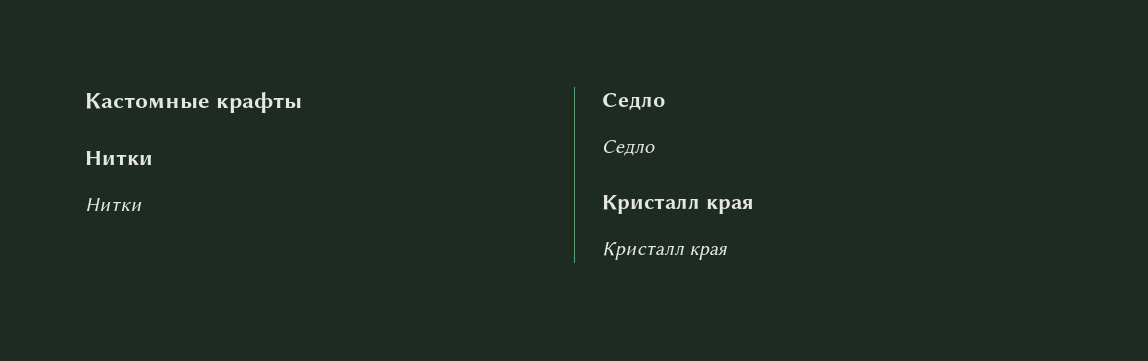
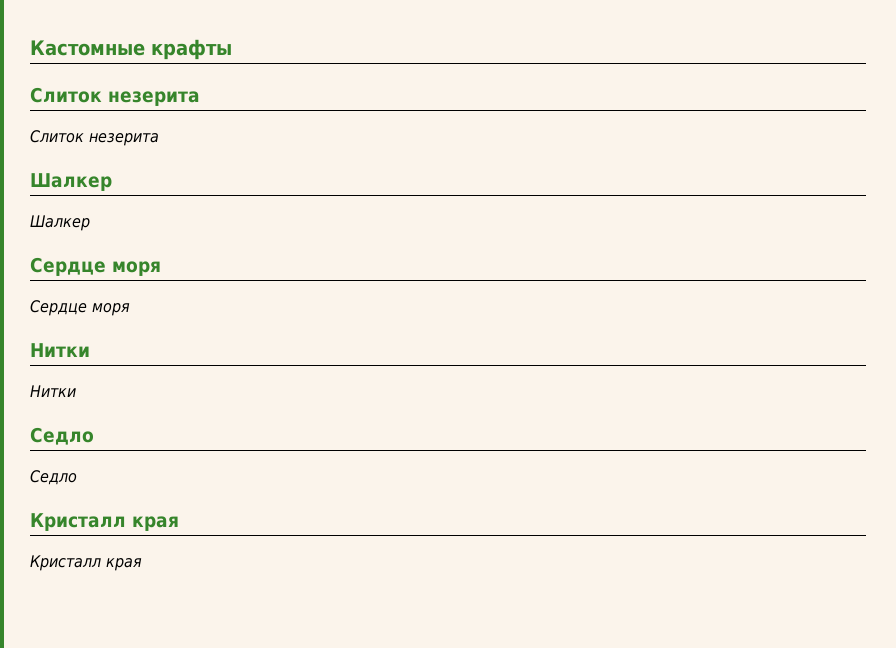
(303, 102) none -> [30,87,200,106] [30,130,159,146] [30,173,112,191] [30,215,90,231] [30,257,161,276] [30,300,130,316] // Слиток незерита // Слиток незерита // Шалкер // Шалкер // Сердце моря // Сердце моря

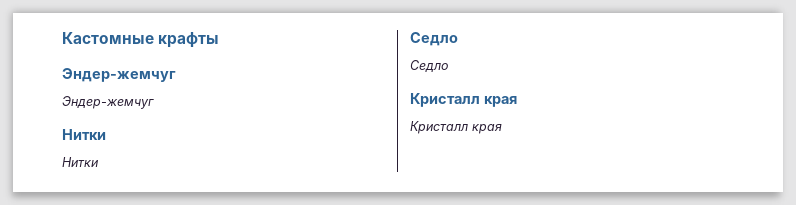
[30,87,200,106] [30,130,159,146] [30,173,112,191] [30,215,90,231] [30,257,161,276] [30,300,130,316] Слиток незерита // Слиток незерита // Шалкер // Шалкер // Сердце моря // Сердце моря -> [62,68,176,82] [62,96,154,109] Эндер-жемчуг // Эндер-жемчуг

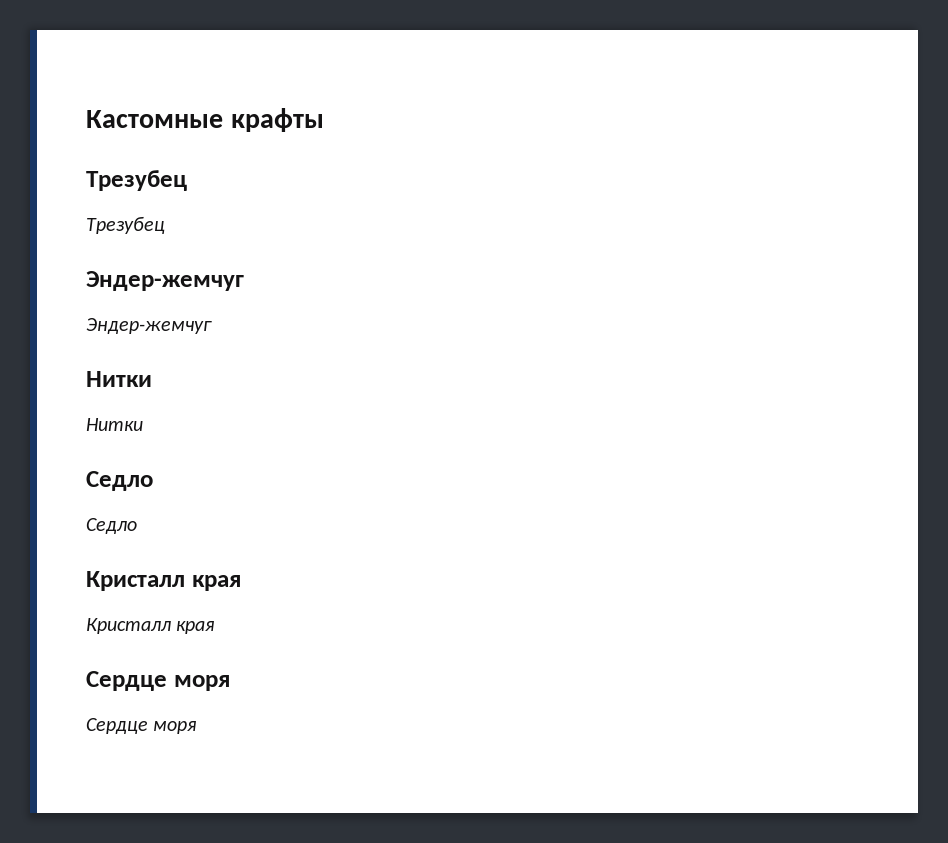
(220, 40) none -> [86,170,187,191] [86,216,165,234] // Трезубец // Трезубец
(502, 129) none -> [86,671,230,691] [86,718,197,734] // Сердце моря // Сердце моря

